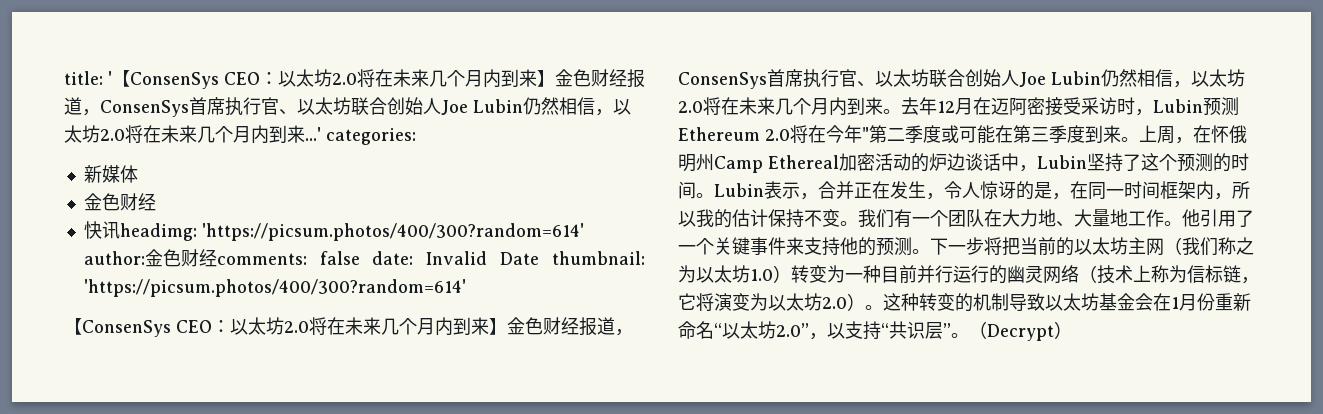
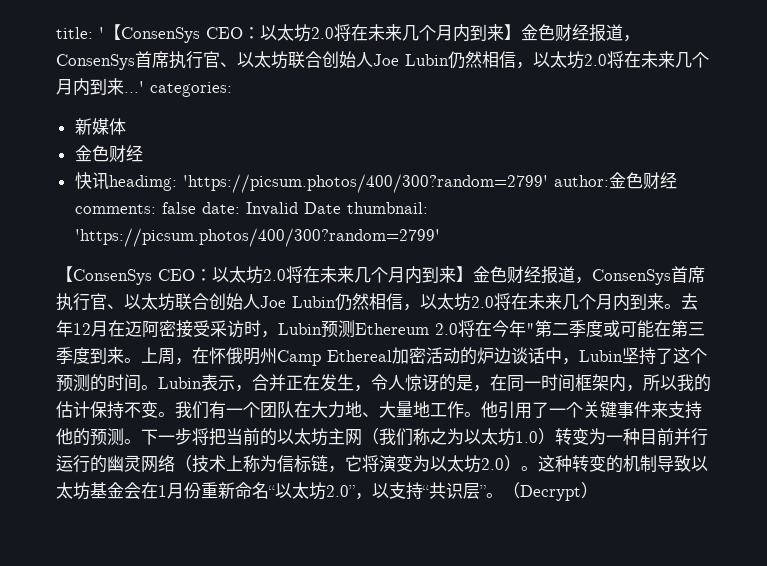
[201,223,584,241] 'https://picsum.photos/400/300?random=614' -> [182,174,548,193] 'https://picsum.photos/400/300?random=2799'
[83,279,466,297] 'https://picsum.photos/400/300?random=614' -> [74,228,440,247] 'https://picsum.photos/400/300?random=2799'

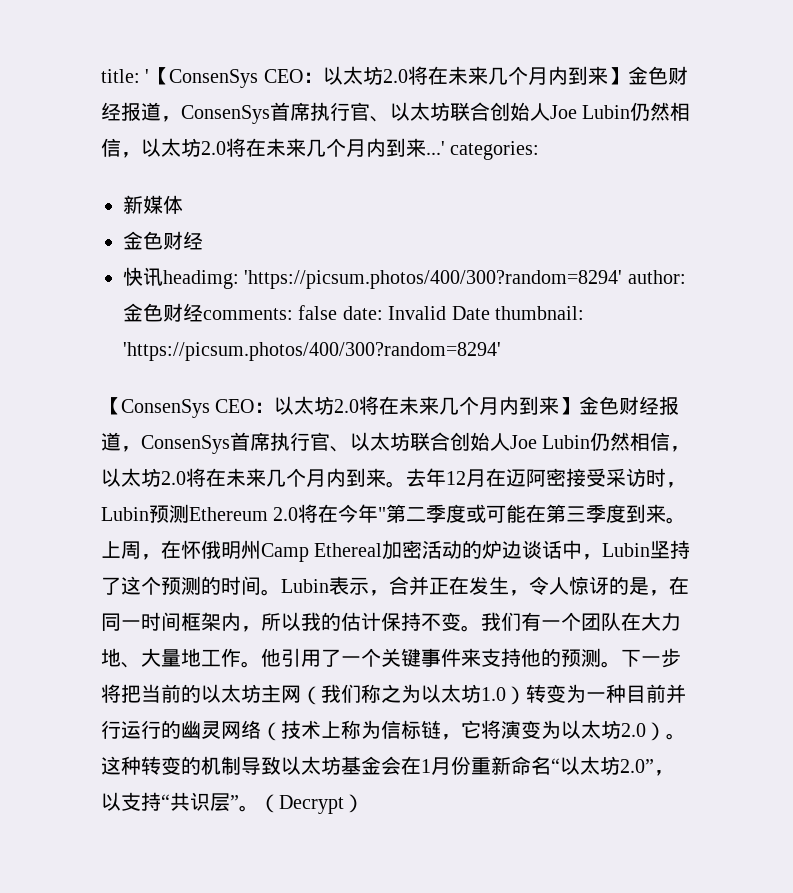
[182,174,548,193] 'https://picsum.photos/400/300?random=2799' -> [244,270,623,289] 'https://picsum.photos/400/300?random=8294'
[74,228,440,247] 'https://picsum.photos/400/300?random=2799' -> [123,342,501,361] 'https://picsum.photos/400/300?random=8294'

